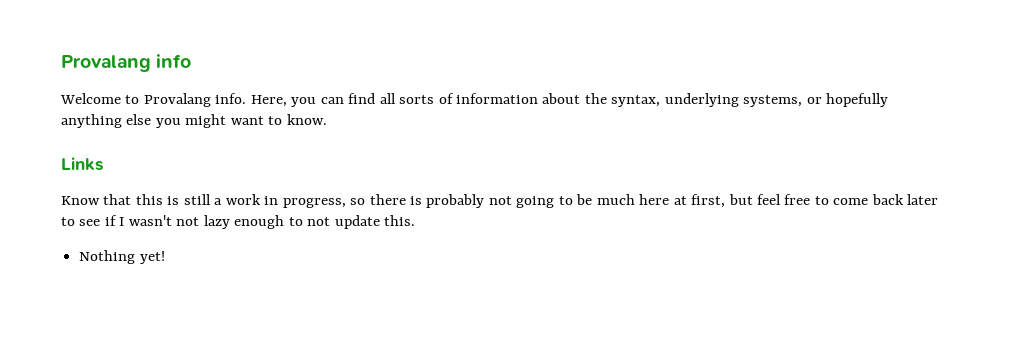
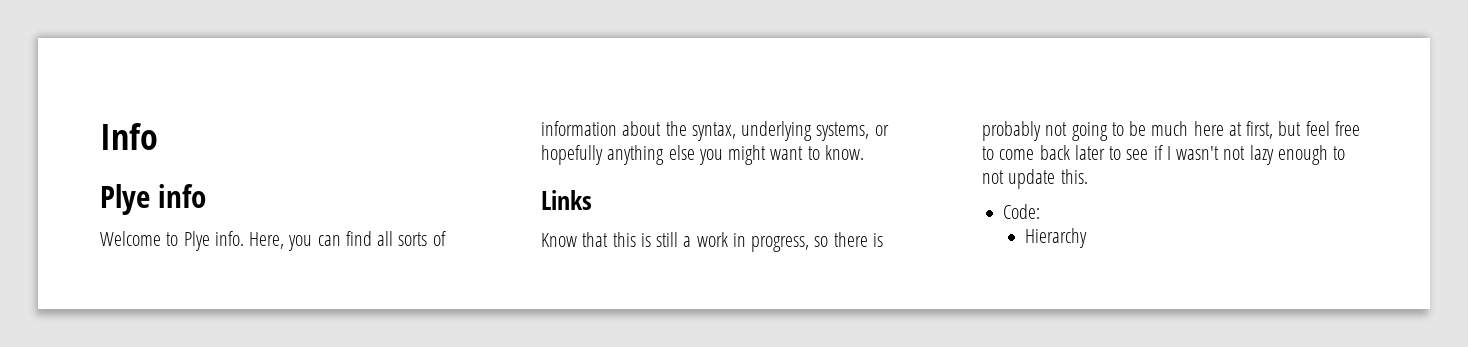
[61,55,151,72] Provalang -> [100,123,158,150] [100,184,150,215] Info // Plye
[143,93,211,107] Provalang -> [183,231,210,251] Plye
[79,250,165,264] Nothing yet! -> [1003,204,1041,219] [1025,228,1088,248] Code: // Hierarchy

